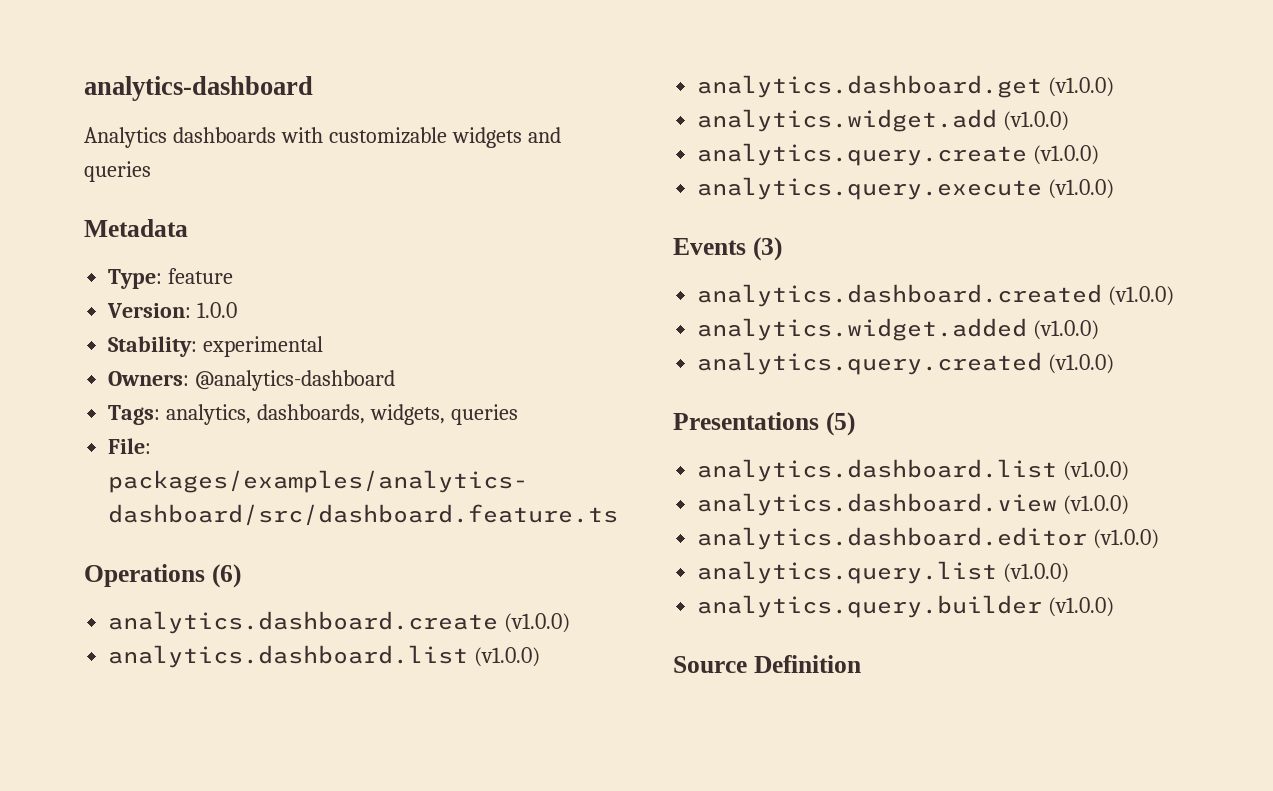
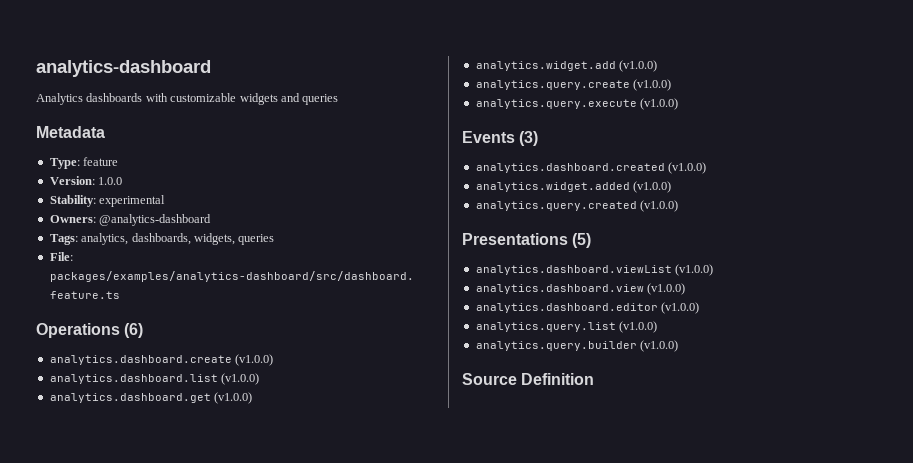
[697,459,1058,482] analytics.dashboard.list -> [475,265,672,275] analytics.dashboard.viewList

